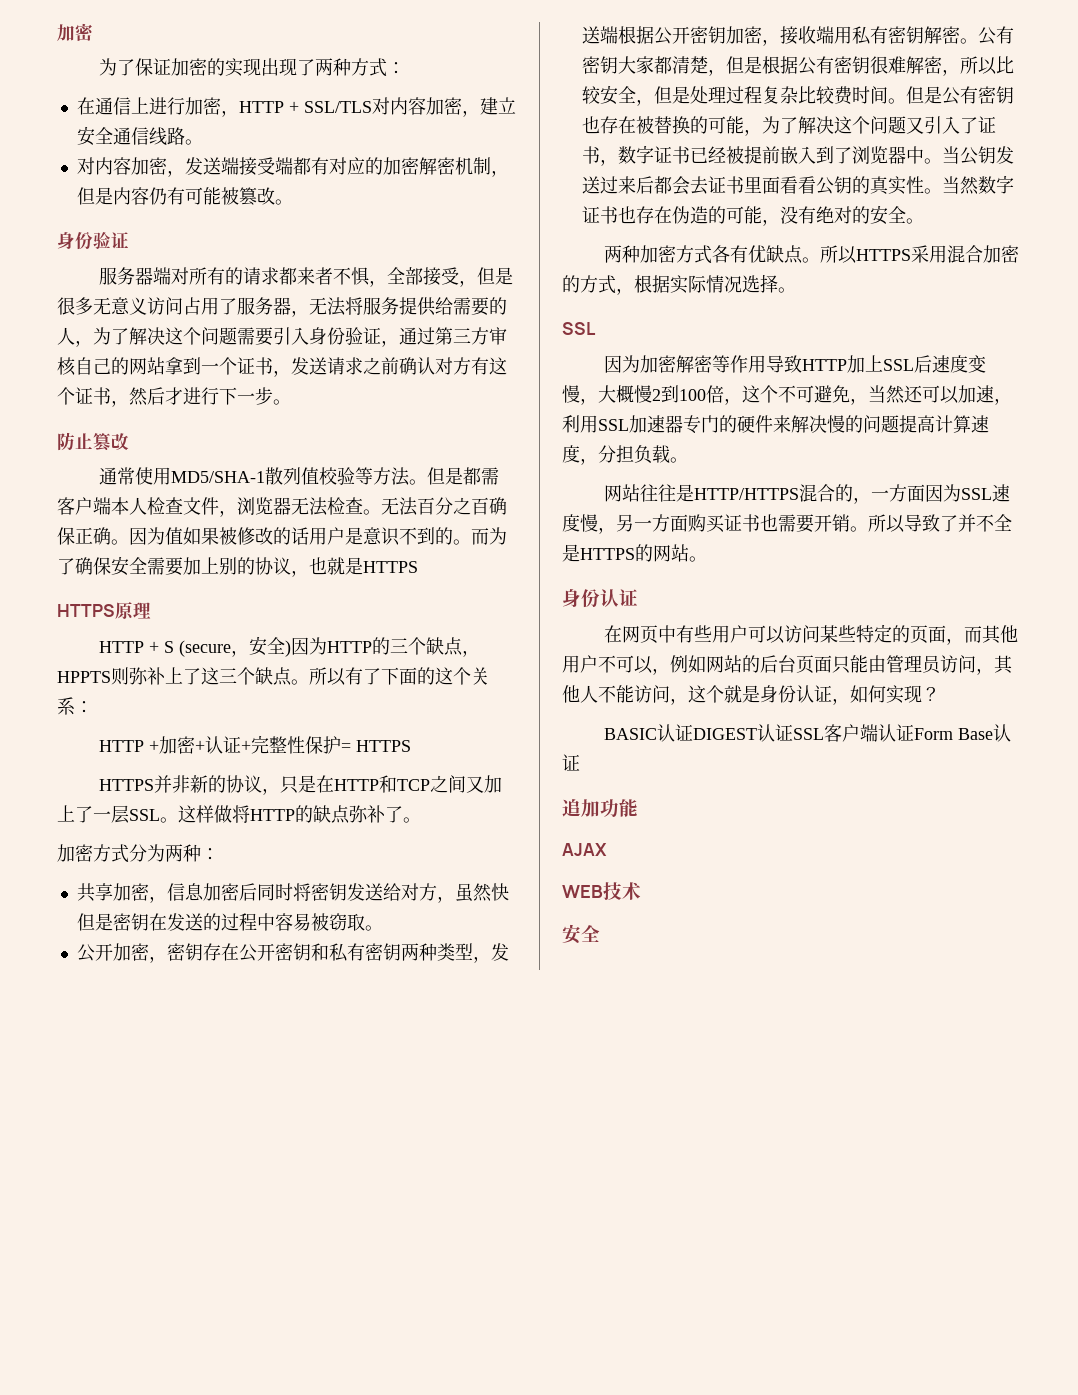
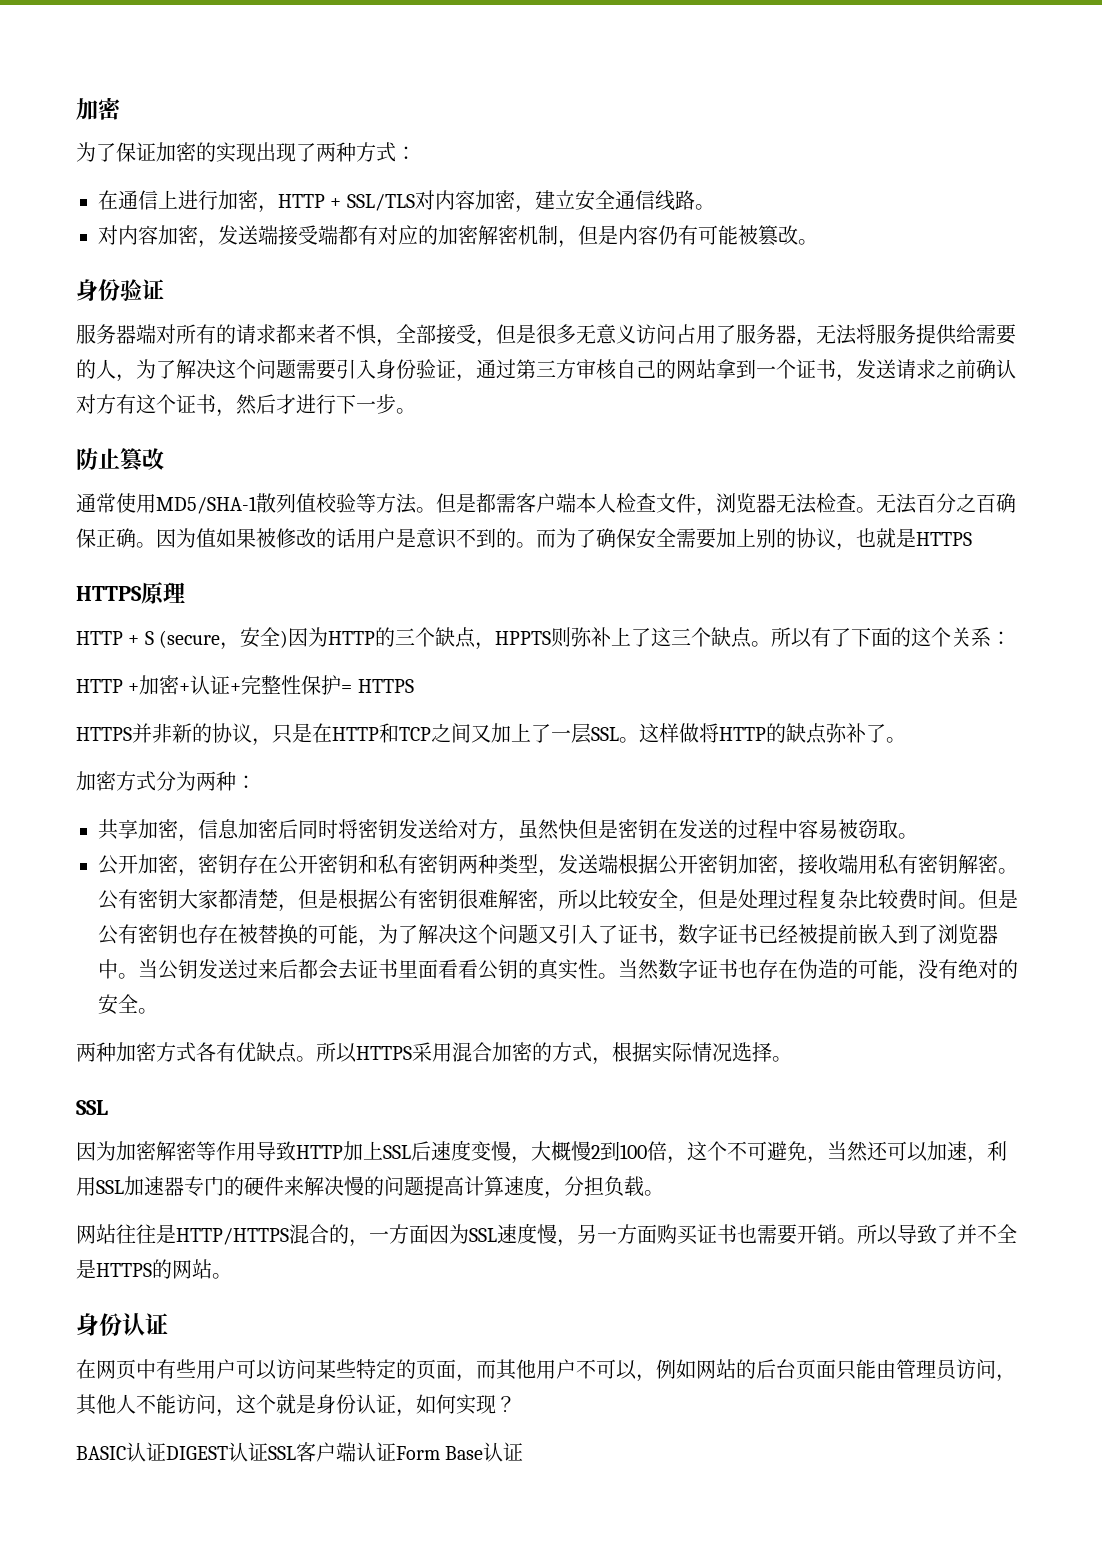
[562,799,638,817] [562,843,607,856] [562,882,641,900] [562,924,600,944] // 追加功能 // AJAX // WEB技术 // 安全 -> (524, 1451) none

